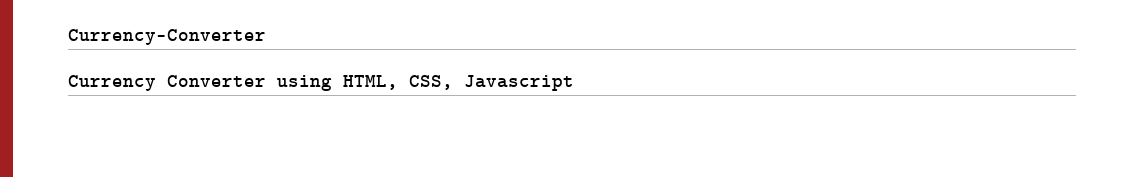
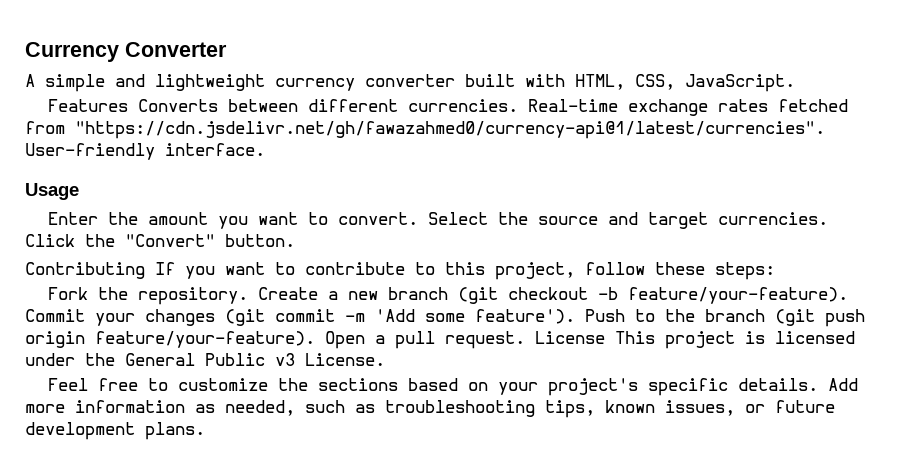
[68,29,266,45] Currency-Converter // -> (25, 52) none
[277,75,574,91] using HTML, CSS, Javascript -> [25,74,795,92] [48,99,849,116] [25,121,825,139] [25,143,265,160] [25,183,79,200] [48,212,829,229] [25,234,295,247] [25,262,775,280] [48,287,849,305] [25,309,865,327] [25,331,855,349] [25,353,385,366] [48,378,859,396] [25,400,835,418] [25,422,205,440] // A simple and lightweight currency converter built with HTML, CSS, JavaScript. // Features Converts between different currencies. Real-time exchange rates fetched from "https://cdn.jsdelivr.net/gh/fawazahmed0/currency-api@1/latest/currencies". User-friendly interface. // Usage // Enter the amount you want to convert. Select the source and target currencies. Click the "Convert" button. // Contributing If you want to contribute to this project, follow these steps: // Fork the repository. Create a new branch (git checkout -b feature/your-feature). Commit your changes (git commit -m 'Add some feature'). Push to the branch (git push origin feature/your-feature). Open a pull request. License This project is licensed under the General Public v3 License. // Feel free to customize the sections based on your project's specific details. Add more information as needed, such as troubleshooting tips, known issues, or future development plans.

